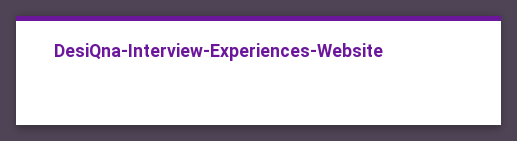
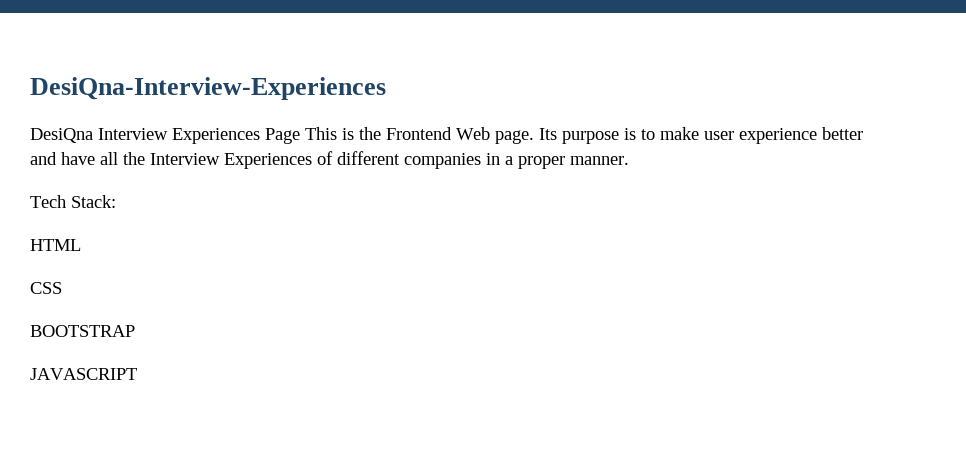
[54,43,383,61] DesiQna-Interview-Experiences-Website -> [30,77,386,100] [30,127,863,144] [30,151,629,169] [30,195,116,208] [30,239,81,251] [30,282,62,294] [30,325,135,337] [30,368,137,380] DesiQna-Interview-Experiences // DesiQna Interview Experiences Page This is the Frontend Web page. Its purpose is to make user experience better and have all the Interview Experiences of different companies in a proper manner. // Tech Stack: // HTML // CSS // BOOTSTRAP // JAVASCRIPT

